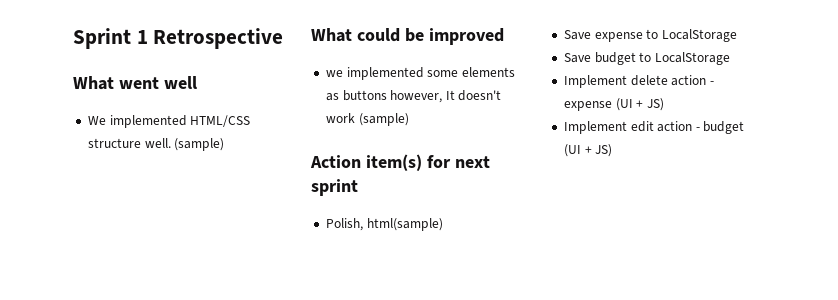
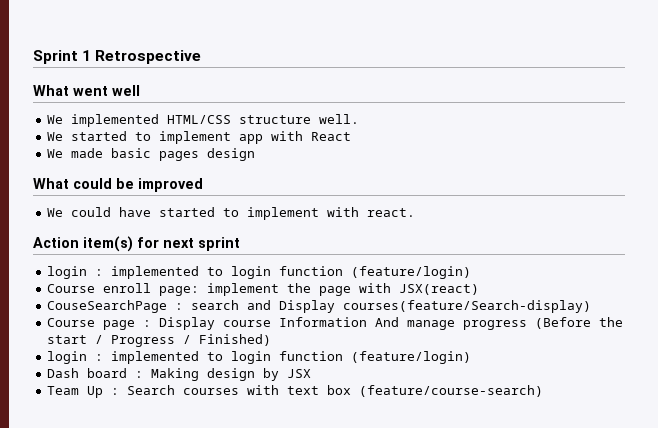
[174,138,225,151] [311,28,504,45] [325,67,515,80] [325,90,502,103] [325,113,409,126] (sample) // What could be improved // we implemented some elements as buttons however, It doesn't work (sample) -> [47,131,352,144] [47,148,256,161] [33,178,203,192] [47,207,416,220] // We started to implement app with React // We made basic pages design // What could be improved // We could have started to implement with react.
[325,218,443,231] [563,29,737,42] [563,52,730,65] [563,75,714,88] [563,98,664,111] [563,121,745,134] [563,144,613,157] Polish, html(sample) // Save expense to LocalStorage // Save budget to LocalStorage // Implement delete action - expense (UI + JS) // Implement edit action - budget (UI + JS) -> [47,266,472,279] [47,283,480,296] [47,300,592,313] [47,317,624,330] [47,334,272,347] [47,351,472,364] [47,368,312,381] [47,385,544,398] login : implemented to login function (feature/login) // Course enroll page: implement the page with JSX(react) // CouseSearchPage : search and Display courses(feature/Search-display) // Course page : Display course Information And manage progress (Before the start / Progress / Finished) // login : implemented to login function (feature/login) // Dash board : Making design by JSX // Team Up : Search courses with text box (feature/course-search)

